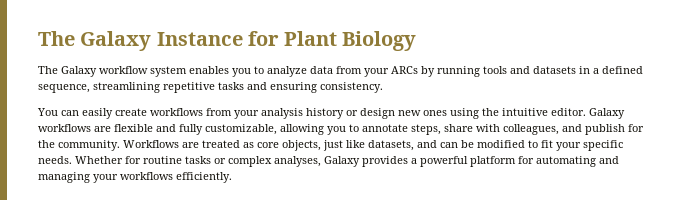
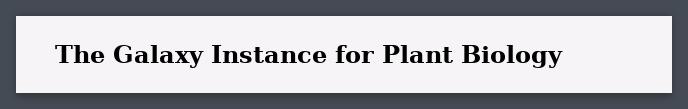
[38,66,643,77] [38,82,383,93] [37,108,625,119] [38,124,644,135] [38,140,623,151] [38,156,619,167] [38,172,232,183] // The Galaxy workflow system enables you to analyze data from your ARCs by running tools and datasets in a defined sequence, streamlining repetitive tasks and ensuring consistency. // You can easily create workflows from your analysis history or design new ones using the intuitive editor. Galaxy workflows are flexible and fully customizable, allowing you to annotate steps, share with colleagues, and publish for the community. Workflows are treated as core objects, just like datasets, and can be modified to fit your specific needs. Whether for routine tasks or complex analyses, Galaxy provides a powerful platform for automating and managing your workflows efficiently. -> (563, 56) none

